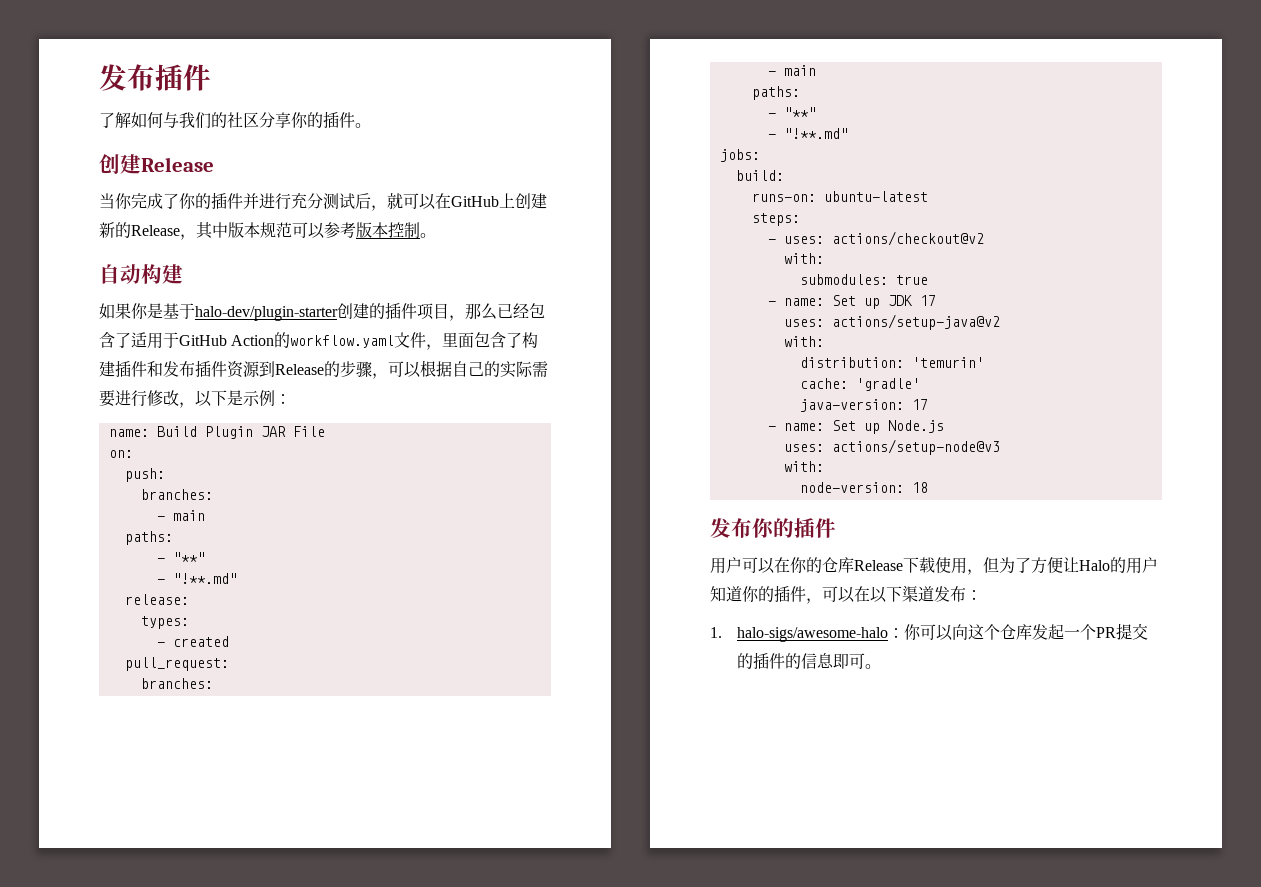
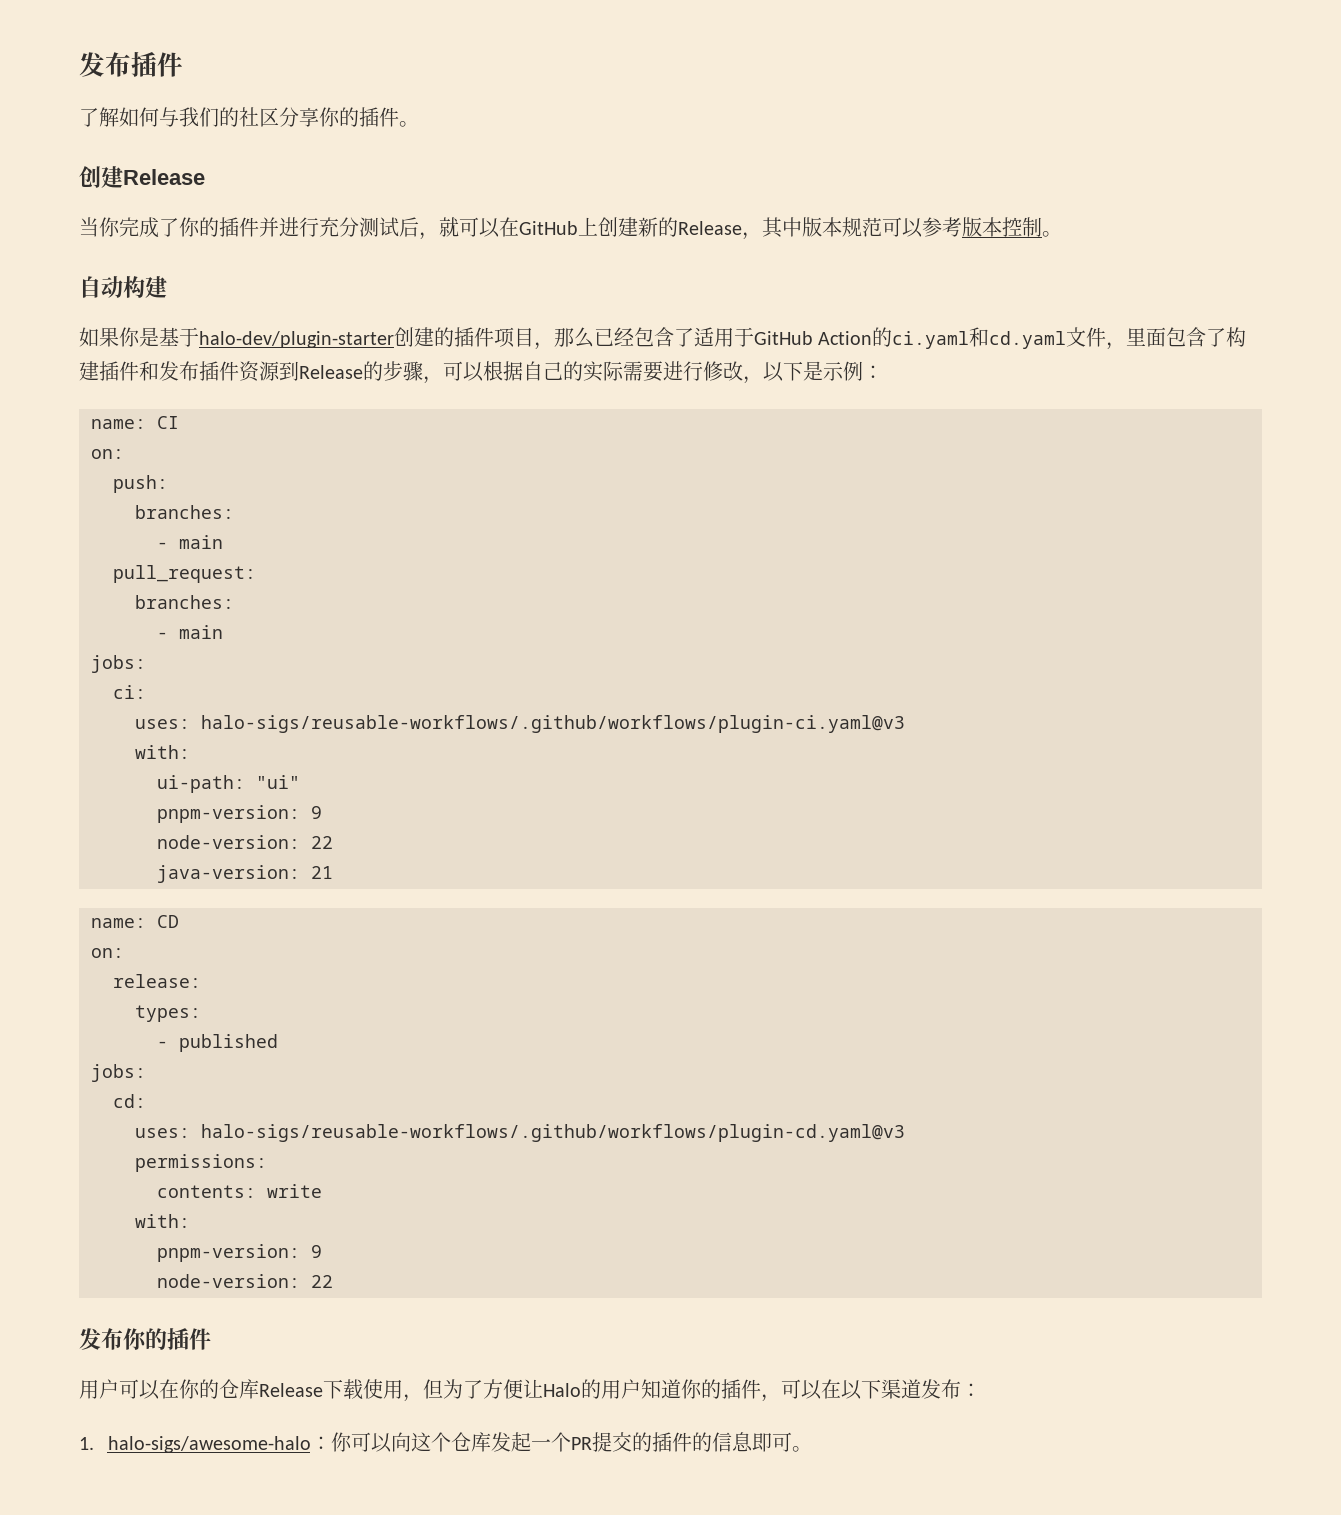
[290,335,395,348] workflow.yaml -> [892,327,1067,349] ci.yaml和cd.yaml
[156,426,325,439] Build Plugin JAR File -> [157,416,179,429] CI
[124,531,173,545] [156,552,205,563] [156,573,237,584] [124,594,189,605] [140,616,189,629] [156,636,229,647] [124,657,229,671] [140,678,213,689] [767,65,816,76] [751,86,800,100] [767,107,816,118] [767,128,848,139] [719,149,760,162] [735,170,784,181] [751,191,928,202] [751,213,800,226] [767,231,984,246] [783,253,824,264] [799,274,928,285] [767,295,936,309] [783,314,1000,330] [783,336,824,347] [799,357,984,368] [799,378,920,391] [799,399,928,412] [767,420,944,434] [783,439,1000,455] [783,461,824,472] [799,482,928,493] paths: // - "**" // - "!**.md" // release: // types: // - created // pull_request: // branches: // - main // paths: // - "**" // - "!**.md" // jobs: // build: // runs-on: ubuntu-latest // steps: // - uses: actions/checkout@v2 // with: // submodules: true // - name: Set up JDK 17 // uses: actions/setup-java@v2 // with: // distribution: 'temurin' // cache: 'gradle' // java-version: 17 // - name: Set up Node.js // uses: actions/setup-node@v3 // with: // node-version: 18 -> [113,565,256,583] [135,595,234,609] [157,625,223,639] [91,655,146,673] [113,685,146,699] [135,715,905,733] [135,745,190,759] [157,775,300,793] [157,805,322,823] [157,835,333,849] [157,865,333,883] [91,915,179,928] [91,948,124,958] [113,974,201,988] [135,1005,201,1022] [157,1034,278,1052] [91,1064,146,1082] [113,1094,146,1108] [135,1124,905,1142] [135,1154,267,1172] [157,1184,322,1198] [135,1214,190,1228] [157,1244,322,1262] [157,1274,333,1288] pull_request: // branches: // - main // jobs: // ci: // uses: halo-sigs/reusable-workflows/.github/workflows/plugin-ci.yaml@v3 // with: // ui-path: "ui" // pnpm-version: 9 // node-version: 22 // java-version: 21 // name: CD // on: // release: // types: // - published // jobs: // cd: // uses: halo-sigs/reusable-workflows/.github/workflows/plugin-cd.yaml@v3 // permissions: // contents: write // with: // pnpm-version: 9 // node-version: 22

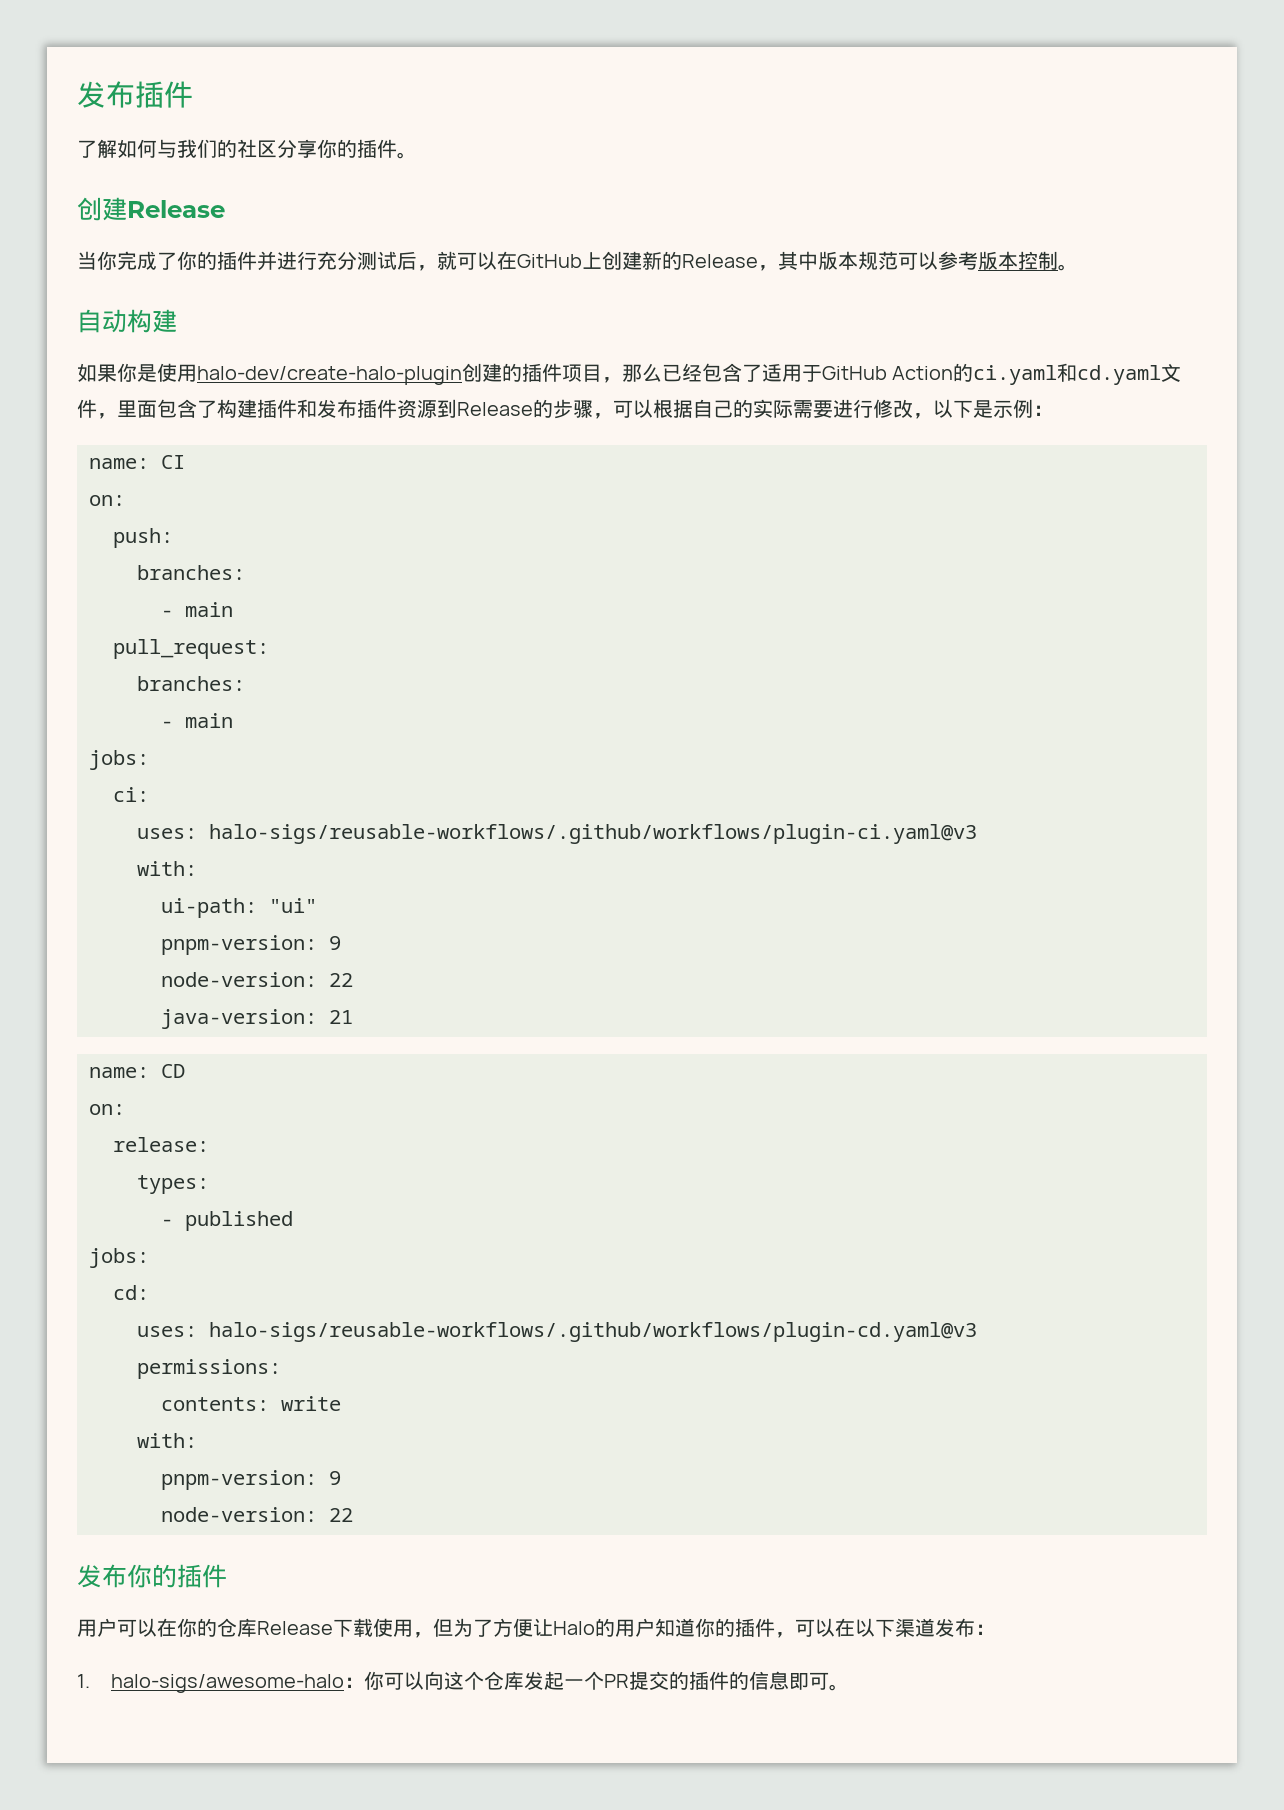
[159,327,394,348] 基于halo-dev/plugin-starter -> [157,363,462,385] 使用halo-dev/create-halo-plugin

